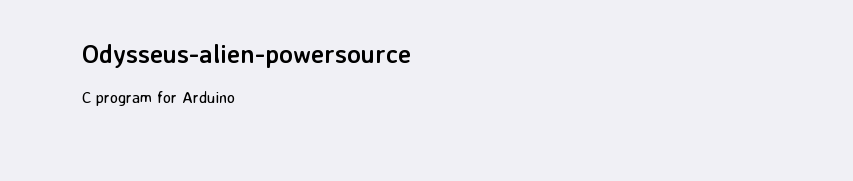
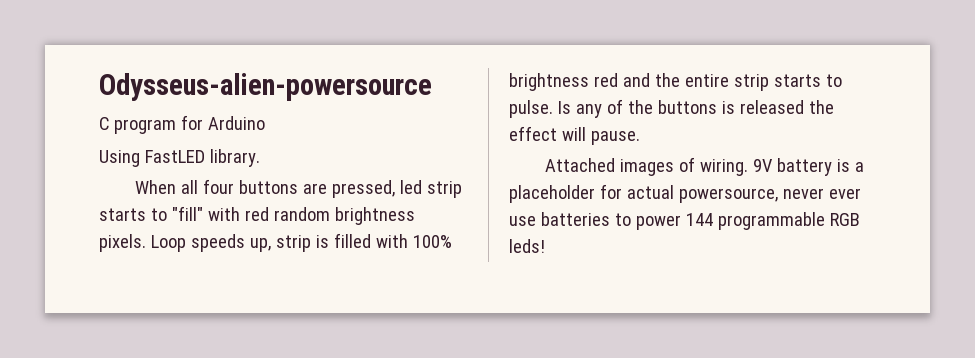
(235, 97) none -> [99,149,260,167] [134,179,462,198] [99,206,415,225] [99,233,452,252] [509,73,842,91] [509,99,834,118] [509,126,640,145] [544,157,864,176] [509,184,861,203] [509,212,860,230] [509,239,545,253] // Using FastLED library. // When all four buttons are pressed, led strip starts to "fill" with red random brightness pixels. Loop speeds up, strip is filled with 100% brightness red and the entire strip starts to pulse. Is any of the buttons is released the effect will pause. // Attached images of wiring. 9V battery is a placeholder for actual powersource, never ever use batteries to power 144 programmable RGB leds!

